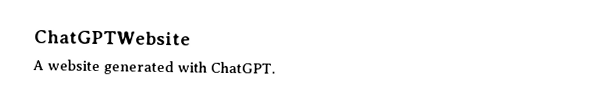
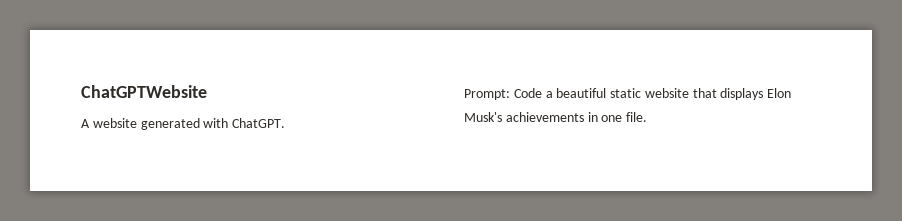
(275, 67) none -> [464,88,792,100] [464,112,648,122] // Prompt: Code a beautiful static website that displays Elon Musk's achievements in one file.

